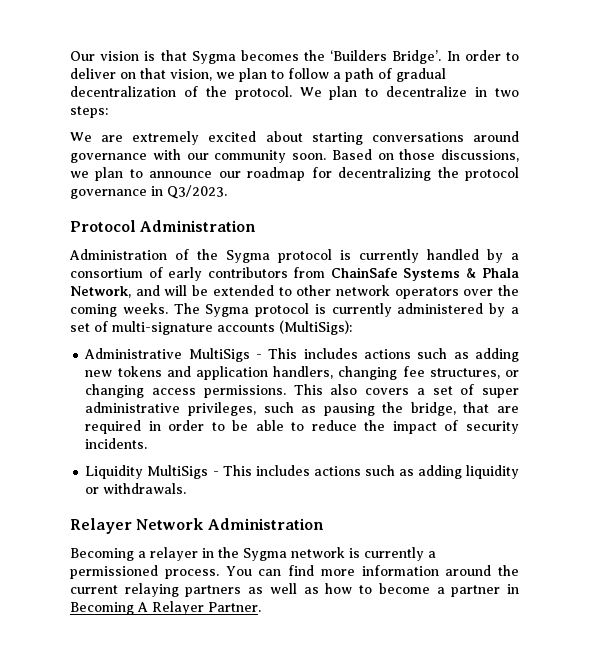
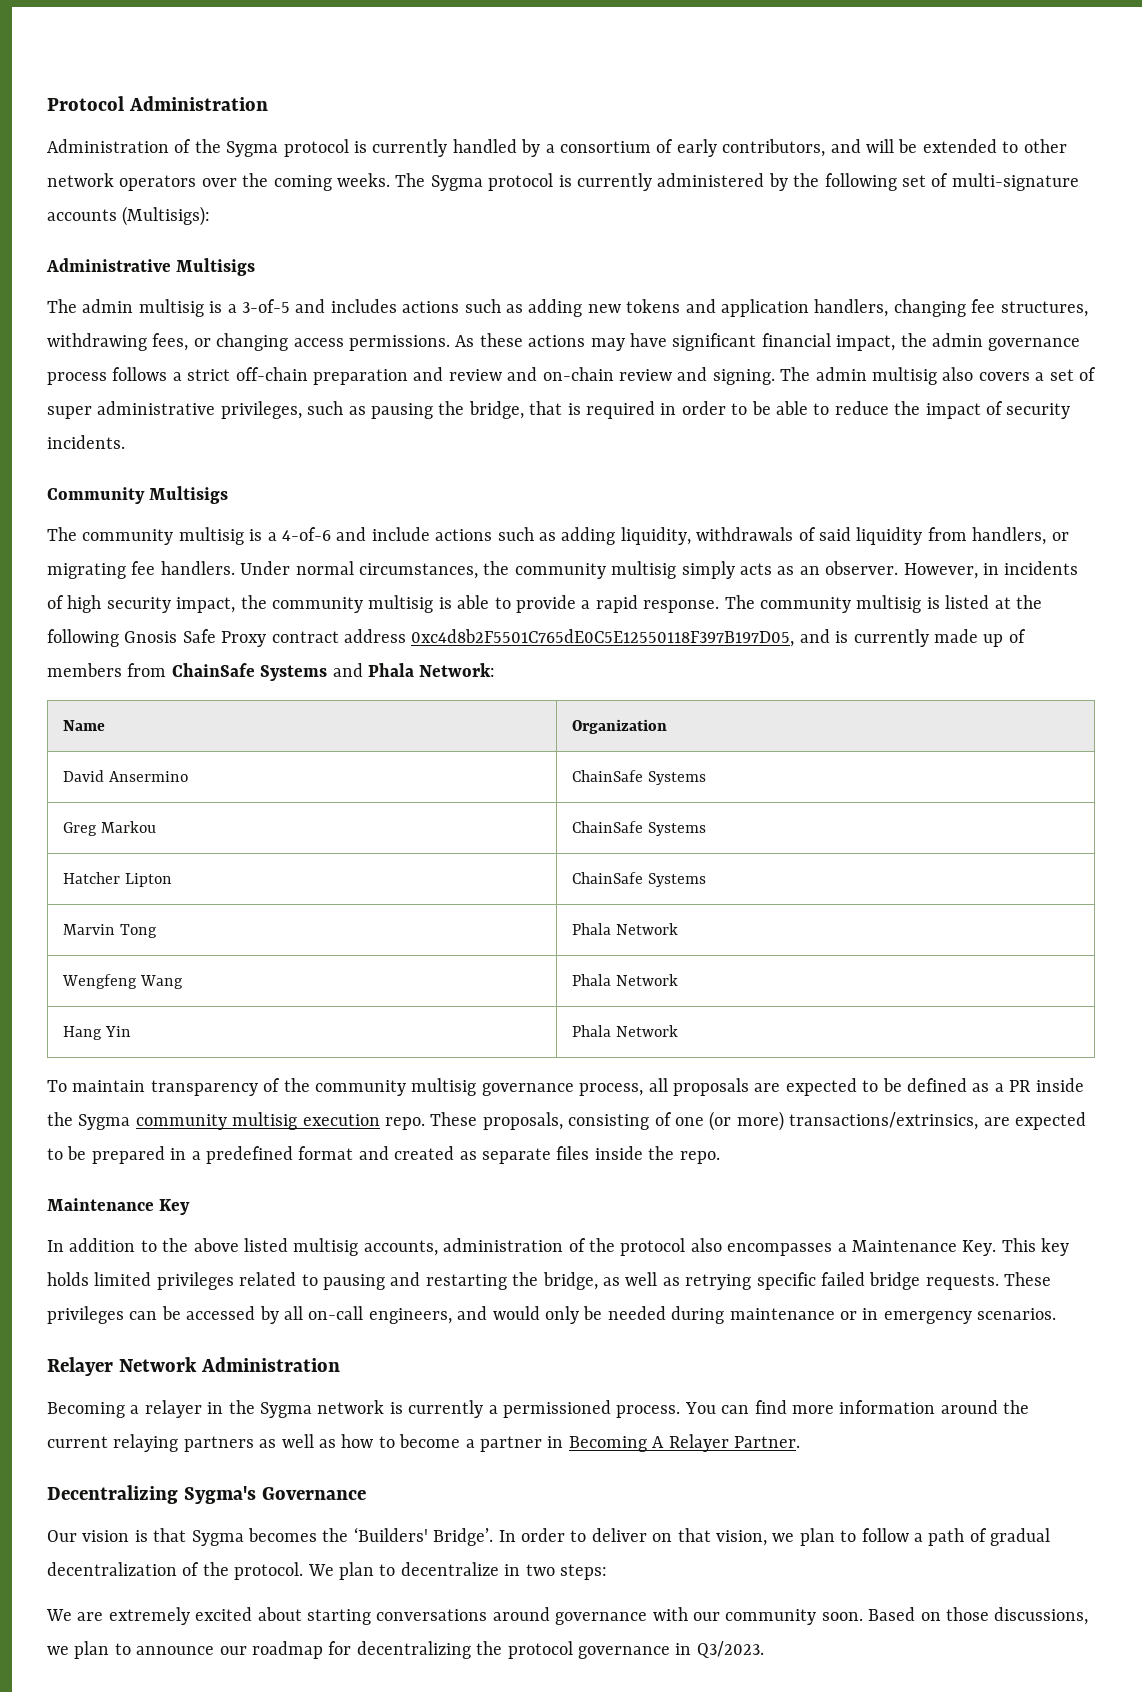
(70, 56) none -> [47,96,268,111] [47,139,1067,157] [47,173,1079,191] [47,206,211,226] [46,258,256,276] [47,299,1088,317] [47,333,1081,351] [47,367,1096,385] [47,401,1071,419] [47,435,125,449] [47,486,229,504] [47,527,1069,545] [47,561,1079,579] [47,595,1042,613] [47,629,1026,647] [47,663,496,681] [62,720,105,731] [571,719,667,734] [62,770,188,782] [571,770,706,785] [62,821,156,836] [571,821,706,836] [62,872,172,887] [571,872,706,887] [62,924,157,938] [571,923,678,935] [61,974,183,989] [571,974,678,986] [62,1026,131,1040] [571,1025,678,1037] [47,1078,1084,1096] [47,1111,1086,1131] [47,1146,720,1164] [47,1198,191,1215] [47,1238,1070,1256] [47,1272,1052,1290] [47,1306,1057,1324] [47,1357,340,1376] [47,1400,1030,1418] [47,1434,800,1452] [47,1485,366,1504] Protocol Administration // Administration of the Sygma protocol is currently handled by a consortium of early contributors, and will be extended to other network operators over the coming weeks. The Sygma protocol is currently administered by the following set of multi-signature accounts (Multisigs): // Administrative Multisigs // The admin multisig is a 3-of-5 and includes actions such as adding new tokens and application handlers, changing fee structures, withdrawing fees, or changing access permissions. As these actions may have significant financial impact, the admin governance process follows a strict off-chain preparation and review and on-chain review and signing. The admin multisig also covers a set of super administrative privileges, such as pausing the bridge, that is required in order to be able to reduce the impact of security incidents. // Community Multisigs // The community multisig is a 4-of-6 and include actions such as adding liquidity, withdrawals of said liquidity from handlers, or migrating fee handlers. Under normal circumstances, the community multisig simply acts as an observer. However, in incidents of high security impact, the community multisig is able to provide a rapid response. The community multisig is listed at the following Gnosis Safe Proxy contract address 0xc4d8b2F5501C765dE0C5E12550118F397B197D05, and is currently made up of members from ChainSafe Systems and Phala Network: // Name | Organization // David Ansermino | ChainSafe Systems // Greg Markou | ChainSafe Systems // Hatcher Lipton | ChainSafe Systems // Marvin Tong | Phala Network // Wengfeng Wang | Phala Network // Hang Yin | Phala Network // To maintain transparency of the community multisig governance process, all proposals are expected to be defined as a PR inside the Sygma community multisig execution repo. These proposals, consisting of one (or more) transactions/extrinsics, are expected to be prepared in a predefined format and created as separate files inside the repo. // Maintenance Key // In addition to the above listed multisig accounts, administration of the protocol also encompasses a Maintenance Key. This key holds limited privileges related to pausing and restarting the bridge, as well as retrying specific failed bridge requests. These privileges can be accessed by all on-call engineers, and would only be needed during maintenance or in emergency scenarios. // Relayer Network Administration // Becoming a relayer in the Sygma network is currently a permissioned process. You can find more information around the current relaying partners as well as how to become a partner in Becoming A Relayer Partner. // Decentralizing Sygma's Governance //
[330,50,388,61] ‘Builders -> [353,1527,428,1542] ‘Builders'
[70,220,257,232] [69,249,519,263] [70,267,519,281] [70,285,519,299] [70,303,519,317] [70,320,352,335] [84,348,519,362] [85,366,519,380] [85,384,520,398] [85,402,519,416] [85,420,519,434] [85,438,148,449] [85,465,519,479] [85,483,187,494] [70,518,324,534] [70,547,436,561] [70,565,519,579] [70,583,519,597] [70,601,261,615] // Protocol Administration // Administration of the Sygma protocol is currently handled by a consortium of early contributors from ChainSafe Systems & Phala Network, and will be extended to other network operators over the coming weeks. The Sygma protocol is currently administered by a set of multi-signature accounts (MultiSigs): // Administrative MultiSigs - This includes actions such as adding new tokens and application handlers, changing fee structures, or changing access permissions. This also covers a set of super administrative privileges, such as pausing the bridge, that are required in order to be able to reduce the impact of security incidents. // Liquidity MultiSigs - This includes actions such as adding liquidity or withdrawals. // Relayer Network Administration // Becoming a relayer in the Sygma network is currently a permissioned process. You can find more information around the current relaying partners as well as how to become a partner in Becoming A Relayer Partner. -> (764, 1649) none

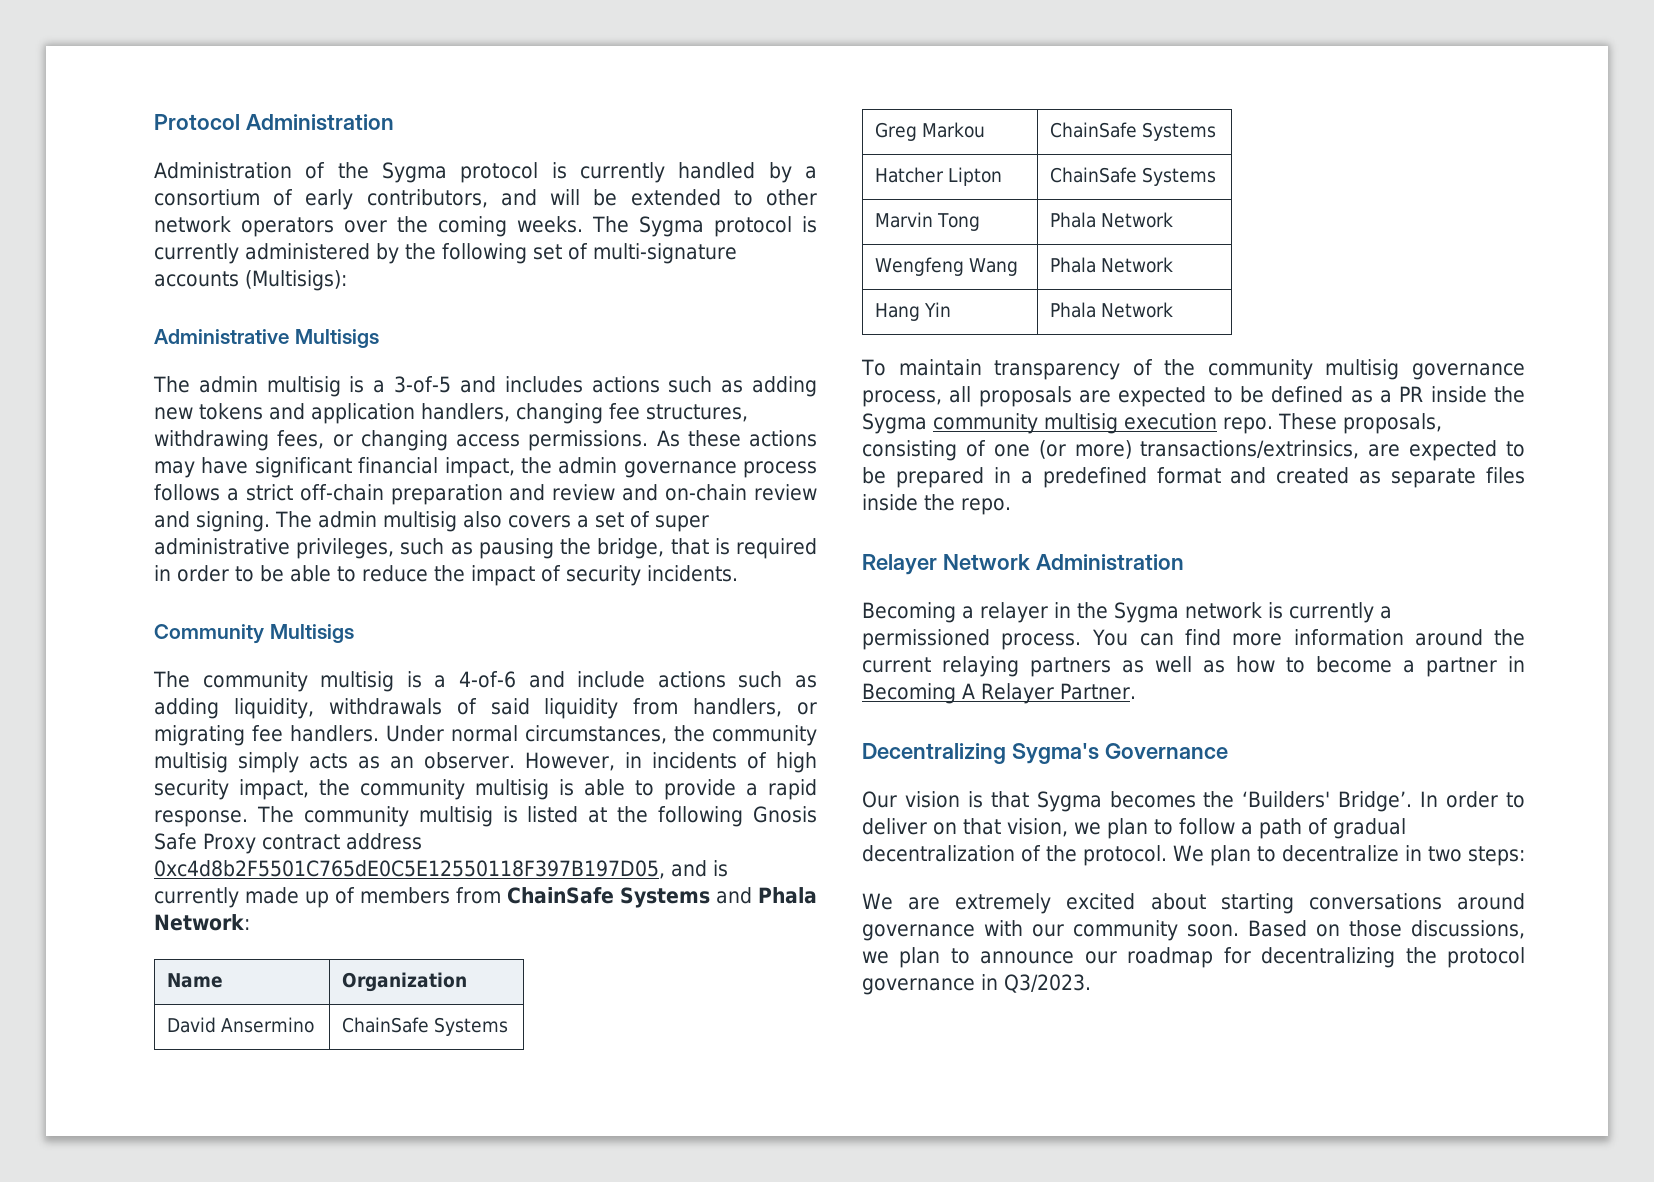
[47,1198,191,1215] [47,1238,1070,1256] [47,1272,1052,1290] [47,1306,1057,1324] // Maintenance Key // In addition to the above listed multisig accounts, administration of the protocol also encompasses a Maintenance Key. This key holds limited privileges related to pausing and restarting the bridge, as well as retrying specific failed bridge requests. These privileges can be accessed by all on-call engineers, and would only be needed during maintenance or in emergency scenarios. -> (1011, 506) none

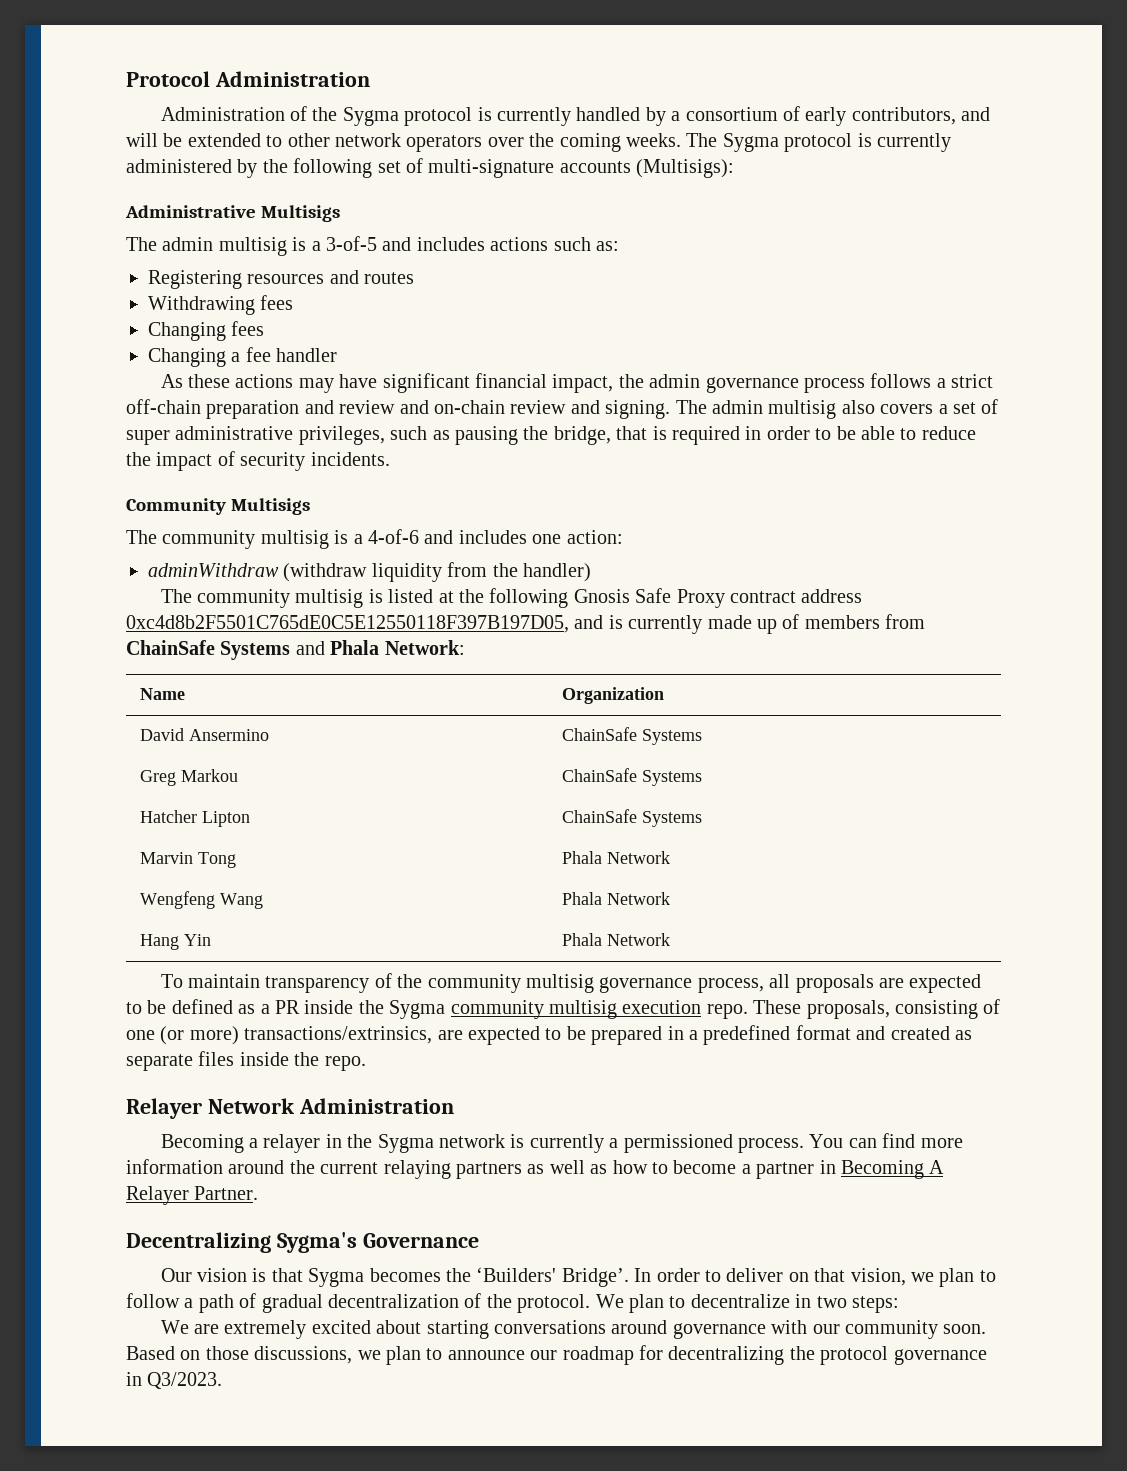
[721,376,817,397] [154,403,748,424] [154,430,649,451] as adding new tokens and application handlers, changing fee structures, withdrawing fees, or changing access permissions. -> [596,241,619,251] [148,270,415,289] [148,295,294,315] [148,321,265,341] [148,347,338,367] as: // Registering resources and routes // Withdrawing fees // Changing fees // Changing a fee handler //
[577,671,817,688] [154,698,817,719] [154,725,817,746] [154,752,817,773] [154,779,817,800] [154,810,248,827] include actions such as adding liquidity, withdrawals of said liquidity from handlers, or migrating fee handlers. Under normal circumstances, the community multisig simply acts as an observer. However, in incidents of high security impact, the community multisig is able to provide a rapid response. -> [458,530,623,544] [148,562,591,582] includes one action: // adminWithdraw (withdraw liquidity from the handler) //

